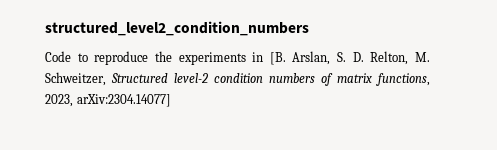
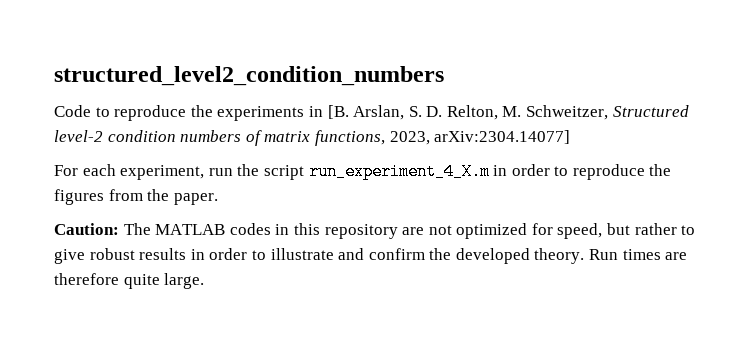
(171, 100) none -> [54,163,672,180] [54,189,218,205] [54,223,696,239] [54,248,688,264] [54,273,205,289] // For each experiment, run the script run_experiment_4_X.m in order to reproduce the figures from the paper. // Caution: The MATLAB codes in this repository are not optimized for speed, but rather to give robust results in order to illustrate and confirm the developed theory. Run times are therefore quite large.

